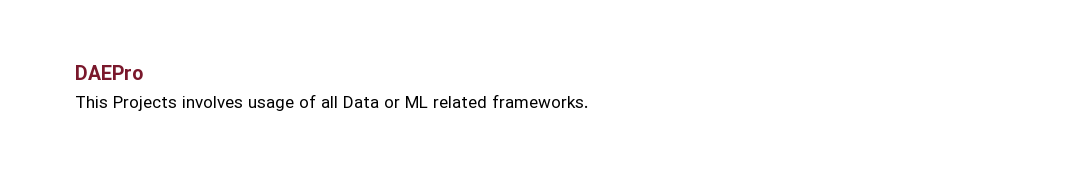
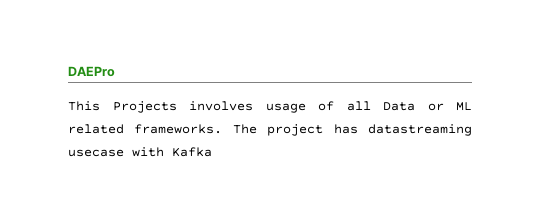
(588, 101) none -> [232,124,472,136] [68,147,212,157] The project has datastreaming usecase with Kafka

